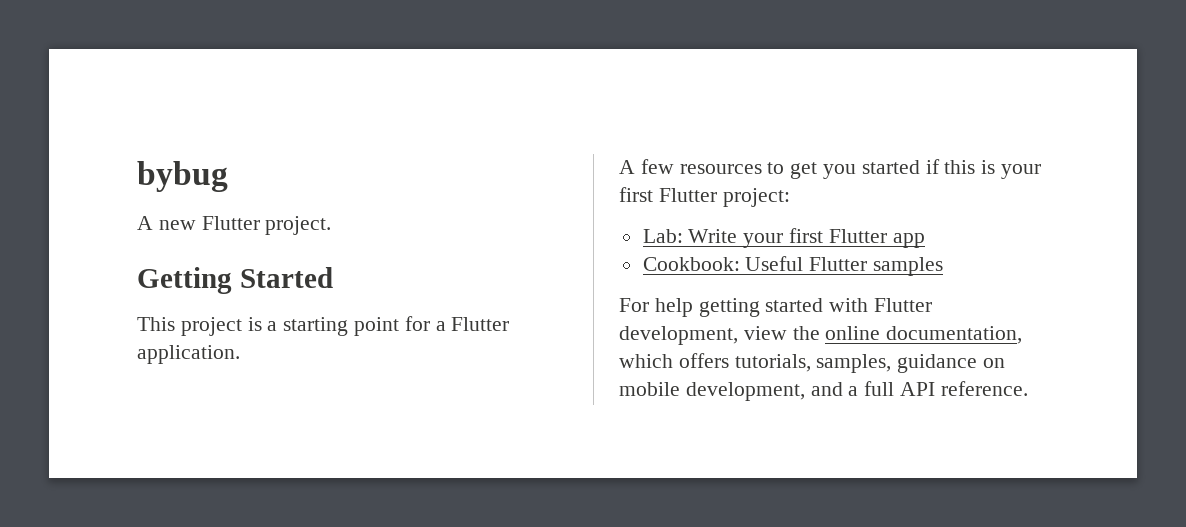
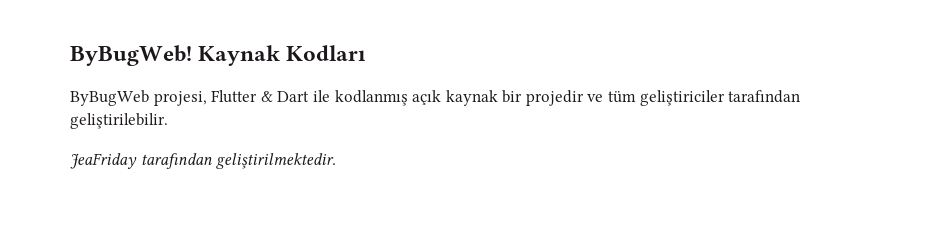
[137,161,228,192] [137,216,332,235] [137,267,333,294] [137,316,510,336] [137,345,240,364] [619,159,1042,179] [619,187,790,207] [642,228,925,248] [642,256,944,276] [619,298,933,317] [619,326,1023,345] [619,353,1006,373] [619,381,1028,401] bybug // A new Flutter project. // Getting Started // This project is a starting point for a Flutter application. // A few resources to get you started if this is your first Flutter project: // Lab: Write your first Flutter app // Cookbook: Useful Flutter samples // For help getting started with Flutter development, view the online documentation, which offers tutorials, samples, guidance on mobile development, and a full API reference. -> [70,45,367,66] [70,90,801,106] [70,113,168,129] [70,153,337,169] ByBugWeb! Kaynak Kodları // ByBugWeb projesi, Flutter & Dart ile kodlanmış açık kaynak bir projedir ve tüm geliştiriciler tarafından geliştirilebilir. // JeaFriday tarafından geliştirilmektedir.

